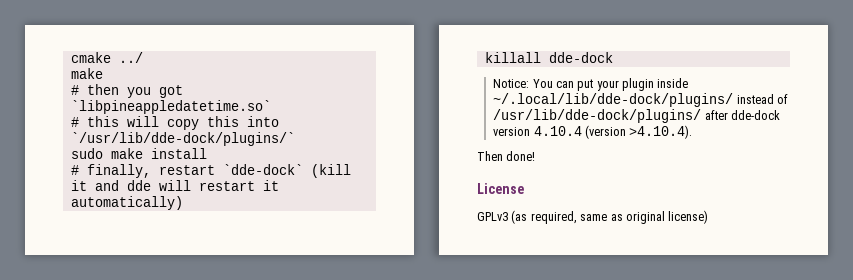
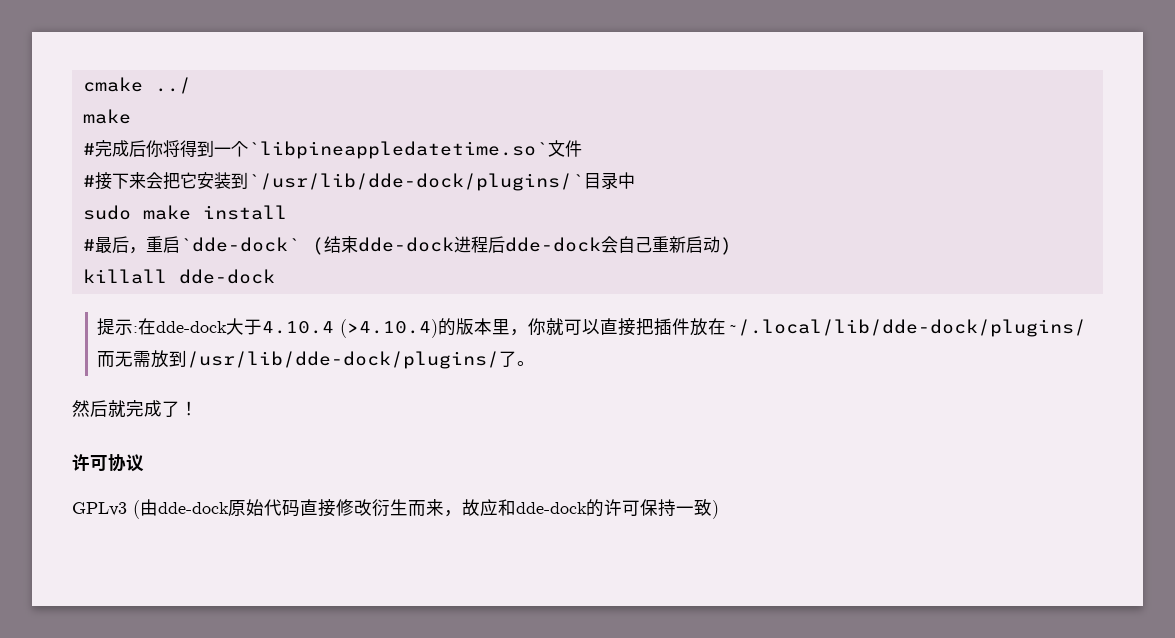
[86,84,183,98] then you got -> [94,140,248,157] 完成后你将得到一个
[70,116,279,130] // # this will copy this into -> [547,140,582,157] [82,172,248,190] 文件 // #接下来会把它安装到
(295, 139) none -> [583,172,635,189] 目录中
[86,164,351,178] [70,180,279,191] [70,196,183,210] [484,52,613,63] [493,78,689,91] [493,93,788,107] [493,109,780,123] [493,125,693,139] [477,151,536,161] [477,183,524,194] [477,210,709,224] finally, restart `dde-dock` (kill it and dde will restart it automatically) // killall dde-dock // Notice: You can put your plugin inside ~/.local/lib/dde-dock/plugins/ instead of /usr/lib/dde-dock/plugins/ after dde-dock version 4.10.4 (version >4.10.4). // Then done! // License // GPLv3 (as required, same as original license) -> [94,236,732,255] [82,269,275,284] [97,318,1087,338] [97,350,536,369] [72,400,198,417] [72,454,144,472] [72,499,719,519] 最后，重启`dde-dock` (结束dde-dock进程后dde-dock会自己重新启动) // killall dde-dock // 提示:在dde-dock大于4.10.4 (>4.10.4)的版本里，你就可以直接把插件放在~/.local/lib/dde-dock/plugins/而无需放到/usr/lib/dde-dock/plugins/了。 // 然后就完成了！ // 许可协议 // GPLv3 (由dde-dock原始代码直接修改衍生而来，故应和dde-dock的许可保持一致)

